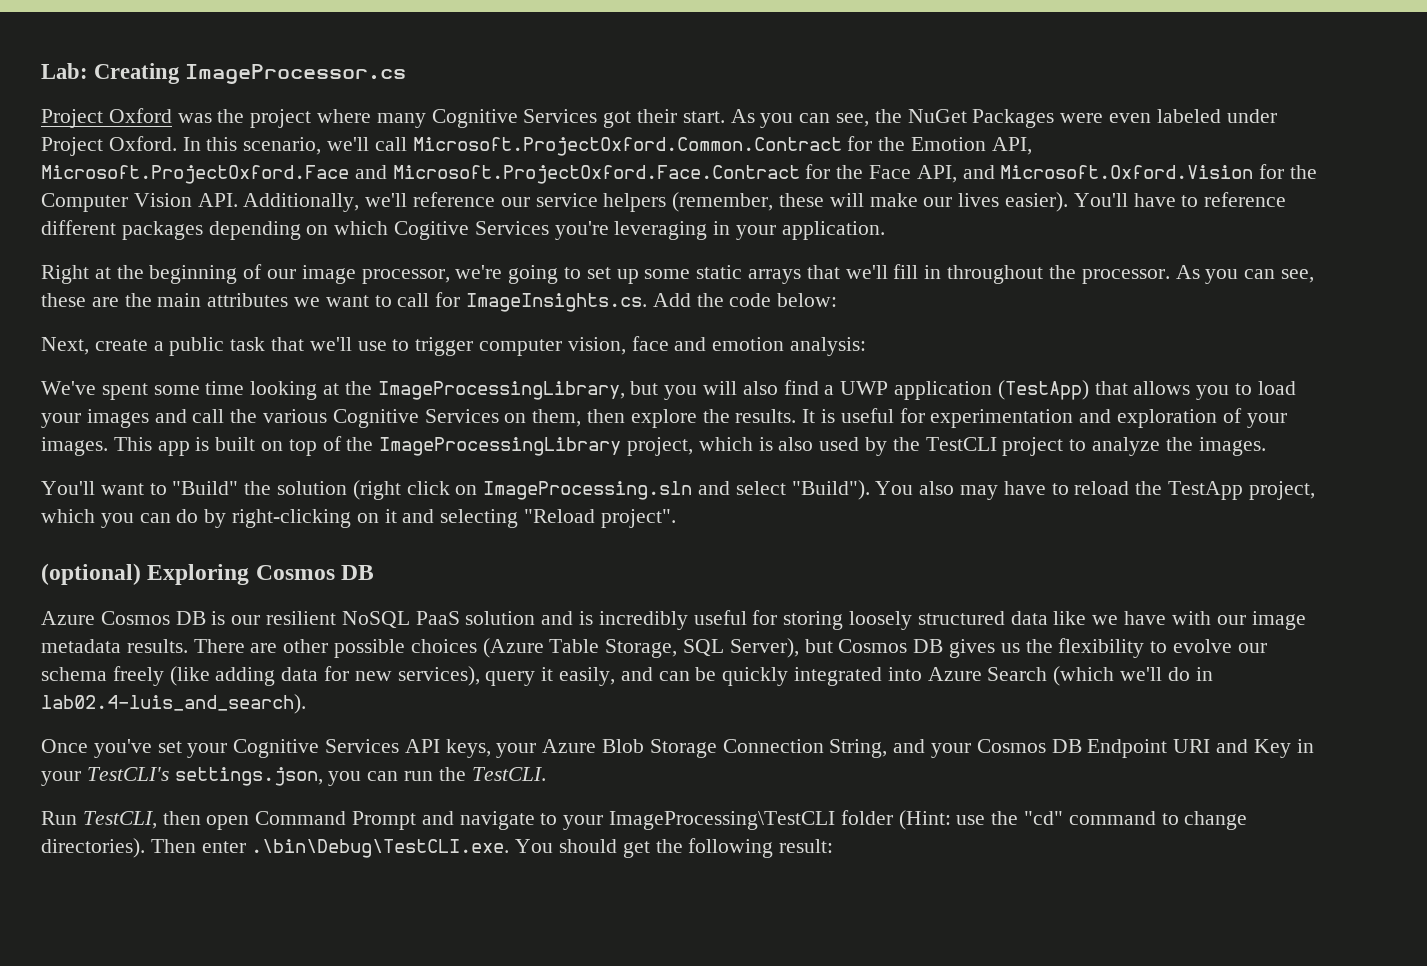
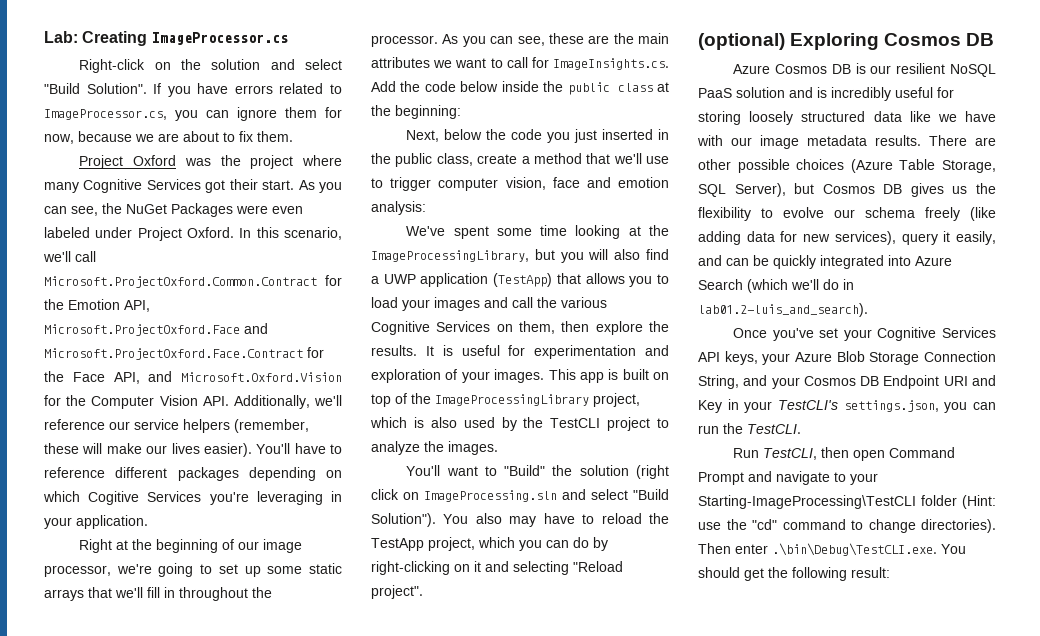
(407, 74) none -> [79,59,342,73] [44,83,342,97] [44,107,342,121] [44,131,293,144] // Right-click on the solution and select "Build Solution". If you have errors related to ImageProcessor.cs, you can ignore them for now, because we are about to fix them.
[777,293,838,307] [41,337,266,356] below: // Next, create a public task -> [460,81,669,95] [371,105,461,119] [406,129,669,143] [371,153,582,167] below inside the public class at the beginning: // Next, below the code you just inserted in the public class, create a method
[791,480,870,500] "Build"). -> [633,489,669,500] [371,513,436,527] "Build Solution").
[41,694,306,714] lab02.4-luis_and_search). -> [698,303,868,317] lab01.2-luis_and_search).
[609,811,836,830] ImageProcessing\TestCLI -> [698,495,916,509] Starting-ImageProcessing\TestCLI

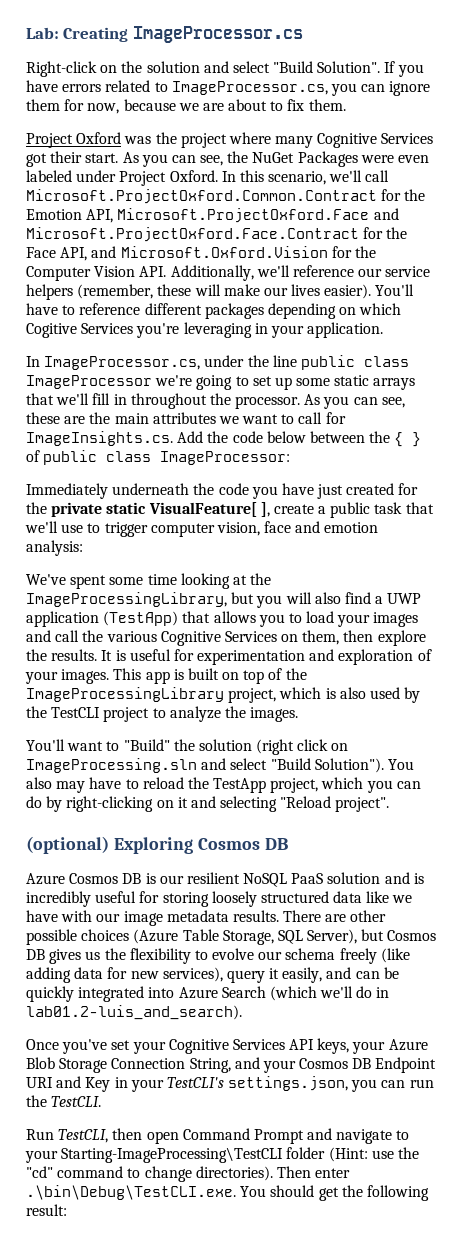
[79,539,303,553] [44,565,111,577] Right at the beginning of our image processor, -> [26,355,409,370] [26,375,152,389] In ImageProcessor.cs, under the line public class ImageProcessor
[501,81,669,95] [371,105,461,119] [406,129,669,143] [371,153,582,167] inside the public class at the beginning: // Next, below the code you just inserted in the public class, create a method -> [309,431,422,447] [26,450,291,465] [26,483,419,499] [26,502,403,518] between the { } of public class ImageProcessor: // Immediately underneath the code you have just created for the private static VisualFeature[ ], create a public task

